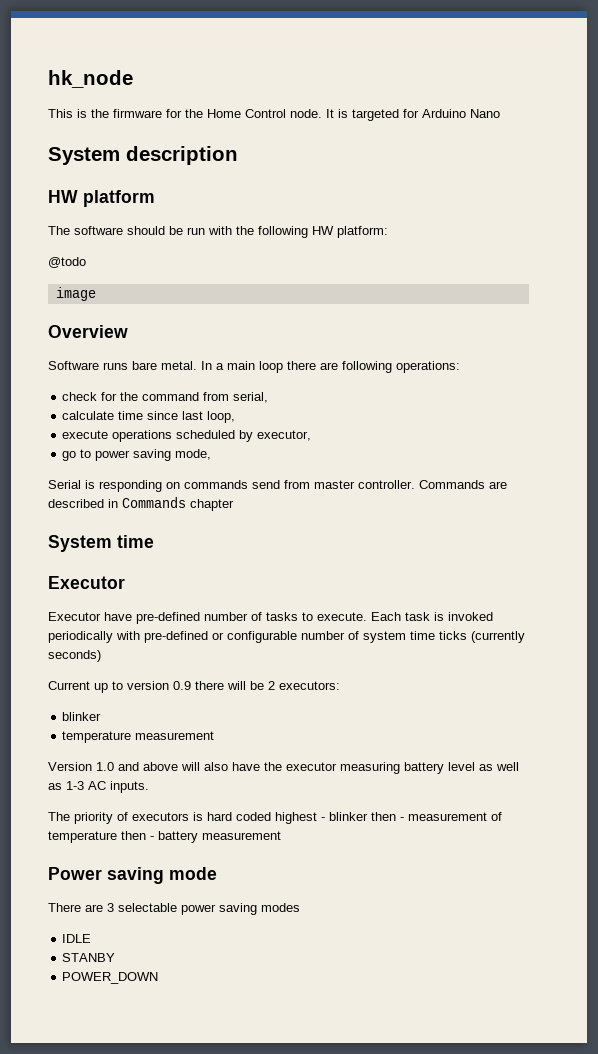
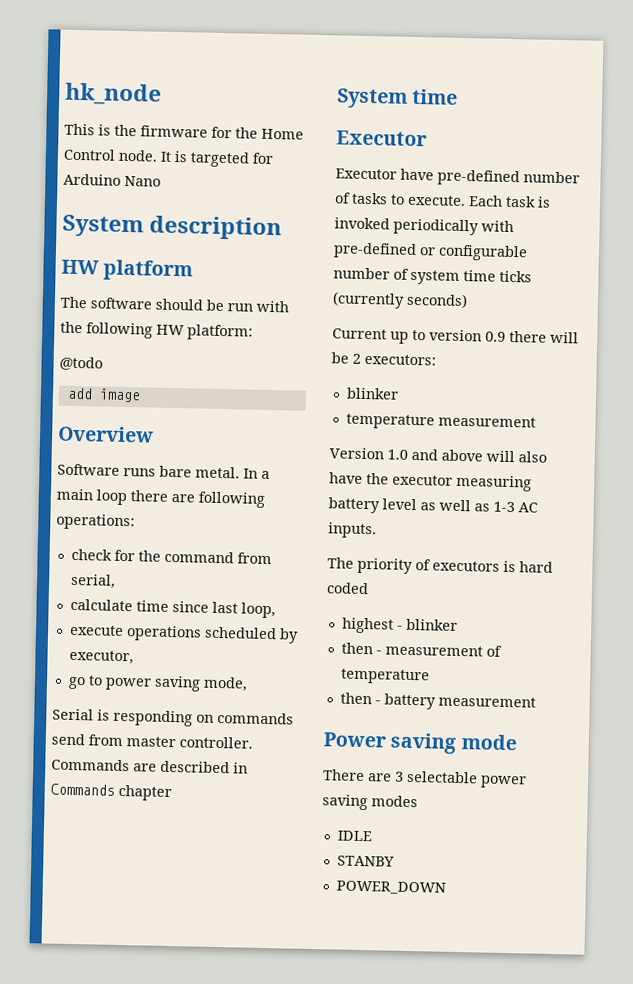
(86, 262) none -> [66,387,93,400] add
(271, 816) none -> (369, 588) //
(368, 816) none -> (458, 624) //
(117, 837) none -> (430, 676) //

